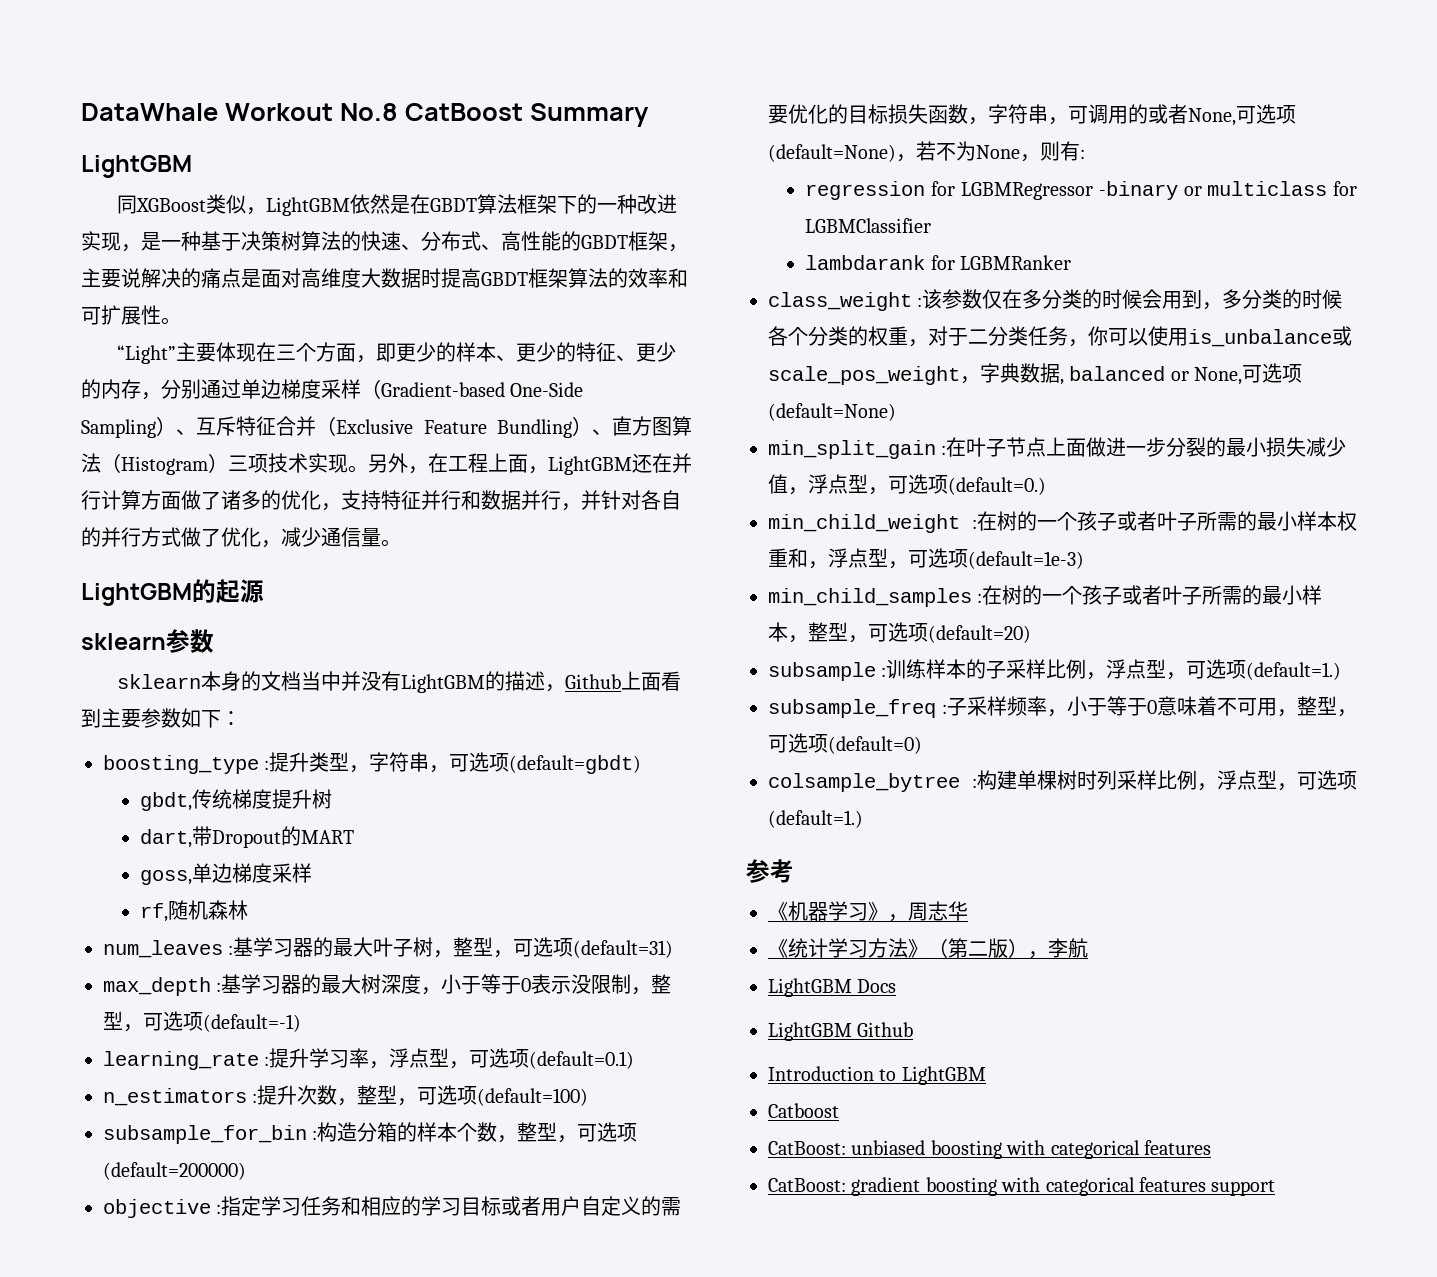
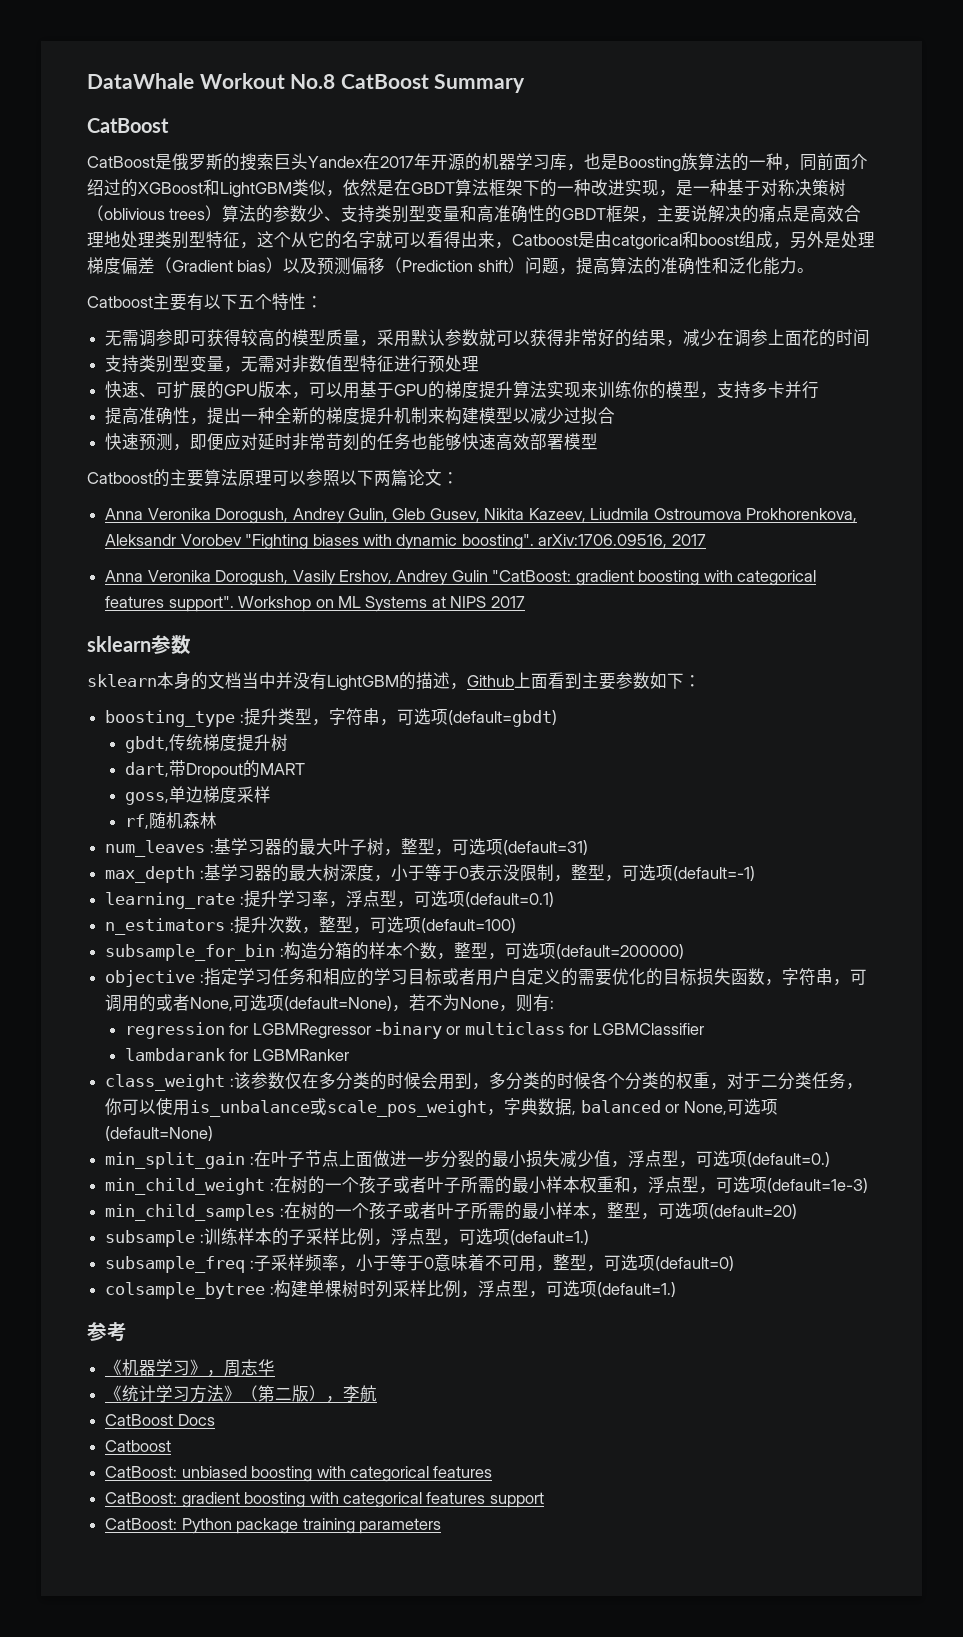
[81,155,192,178] [116,194,350,216] LightGBM // 同XGBoost类似，LightGBM -> [87,118,169,133] [87,153,868,172] [87,179,343,198] CatBoost // CatBoost是俄罗斯的搜索巨头Yandex在2017年开源的机器学习库，也是Boosting族算法的一种，同前面介绍过的XGBoost和LightGBM类似，
[241,231,561,251] 决策树算法的快速、分布式、高性能 -> [761,179,846,197] [87,205,546,223] 对称决策树（oblivious trees）算法的参数少、支持类别型变量和高准确性
[261,268,688,288] [81,305,181,325] [116,342,676,364] [81,379,584,400] [81,416,692,438] [81,453,692,475] [81,490,681,511] [81,527,401,548] [81,579,264,606] 面对高维度大数据时提高GBDT框架算法的效率和可扩展性。 // “Light”主要体现在三个方面，即更少的样本、更少的特征、更少的内存，分别通过单边梯度采样（Gradient-based One-Side Sampling）、互斥特征合并（Exclusive Feature Bundling）、直方图算法（Histogram）三项技术实现。另外，在工程上面，LightGBM还在并行计算方面做了诸多的优化，支持特征并行和数据并行，并针对各自的并行方式做了优化，减少通信量。 // LightGBM的起源 -> [810,205,862,223] [87,231,875,250] [87,257,814,275] [87,293,323,311] [105,329,871,347] [105,355,480,373] [105,381,820,399] [105,407,616,425] [105,433,599,451] [87,469,459,487] [105,508,858,524] [105,534,706,550] [105,570,817,586] [105,596,525,612] 高效合理地处理类别型特征，这个从它的名字就可以看得出来，Catboost是由catgorical和boost组成，另外是处理梯度偏差（Gradient bias）以及预测偏移（Prediction shift）问题，提高算法的准确性和泛化能力。 // Catboost主要有以下五个特性： // 无需调参即可获得较高的模型质量，采用默认参数就可以获得非常好的结果，减少在调参上面花的时间 // 支持类别型变量，无需对非数值型特征进行预处理 // 快速、可扩展的GPU版本，可以用基于GPU的梯度提升算法实现来训练你的模型，支持多卡并行 // 提高准确性，提出一种全新的梯度提升机制来构建模型以减少过拟合 // 快速预测，即便应对延时非常苛刻的任务也能够快速高效部署模型 // Catboost的主要算法原理可以参照以下两篇论文： // Anna Veronika Dorogush, Andrey Gulin, Gleb Gusev, Nikita Kazeev, Liudmila Ostroumova Prokhorenkova, Aleksandr Vorobev "Fighting biases with dynamic boosting". arXiv:1706.09516, 2017 // Anna Veronika Dorogush, Vasily Ershov, Andrey Gulin "CatBoost: gradient boosting with categorical features support". Workshop on ML Systems at NIPS 2017
[768,978,852,997] LightGBM -> [105,1414,174,1426] CatBoost
[768,1022,914,1041] [768,1066,986,1085] // LightGBM Github // Introduction to LightGBM -> (215, 1420) none
(1276, 1188) none -> [105,1518,441,1534] // CatBoost: Python package training parameters

